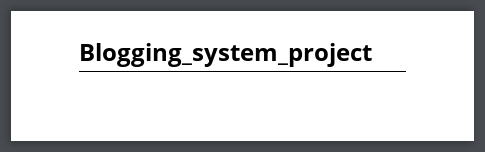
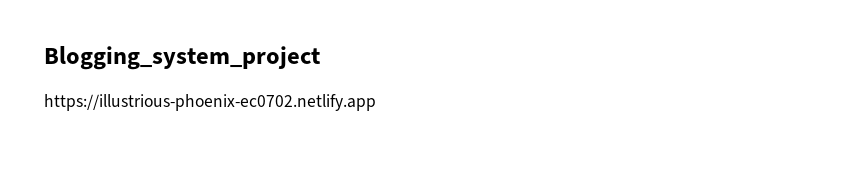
(372, 55) none -> [44,94,376,111] // https://illustrious-phoenix-ec0702.netlify.app

